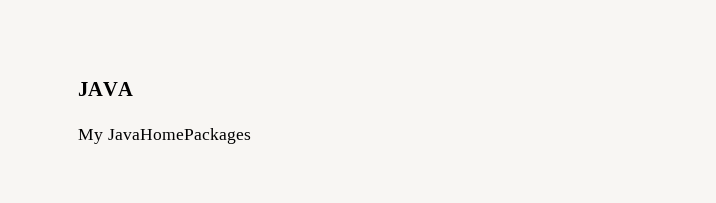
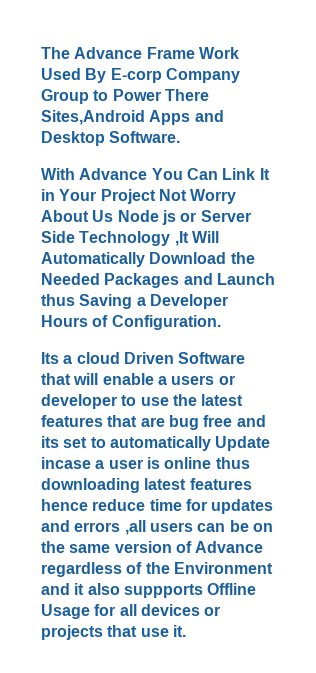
[78,82,133,96] [78,128,251,144] JAVA // My JavaHomePackages -> [41,47,239,59] [41,68,240,83] [41,89,209,104] [41,110,224,125] [41,131,181,146] [41,168,270,180] [41,189,237,204] [41,210,251,225] [41,231,219,246] [41,252,255,267] [41,273,275,288] [41,294,228,309] [41,315,221,330] [41,352,246,364] [41,373,235,385] [41,394,244,409] [41,415,266,430] [41,436,271,451] [41,457,250,469] [41,478,252,493] [41,499,274,514] [41,520,273,535] [41,541,264,553] [41,562,273,577] [41,583,257,598] [41,604,221,619] [41,625,186,640] The Advance Frame Work Used By E-corp Company Group to Power There Sites,Android Apps and Desktop Software. // With Advance You Can Link It in Your Project Not Worry About Us Node js or Server Side Technology ,It Will Automatically Download the Needed Packages and Launch thus Saving a Developer Hours of Configuration. // Its a cloud Driven Software that will enable a users or developer to use the latest features that are bug free and its set to automatically Update incase a user is online thus downloading latest features hence reduce time for updates and errors ,all users can be on the same version of Advance regardless of the Environment and it also suppports Offline Usage for all devices or projects that use it.

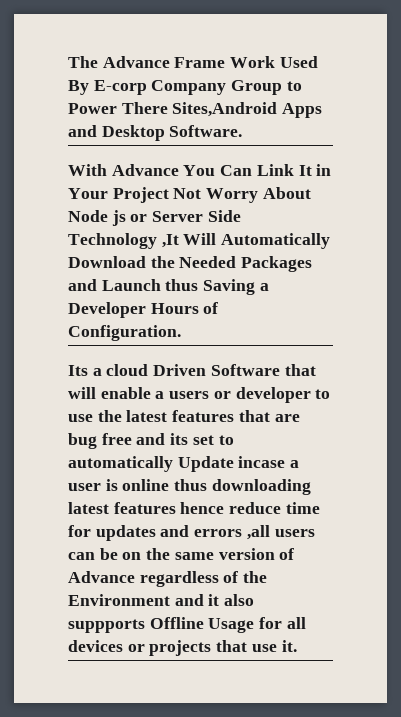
[92,210,114,222] Us -> (311, 193) none

